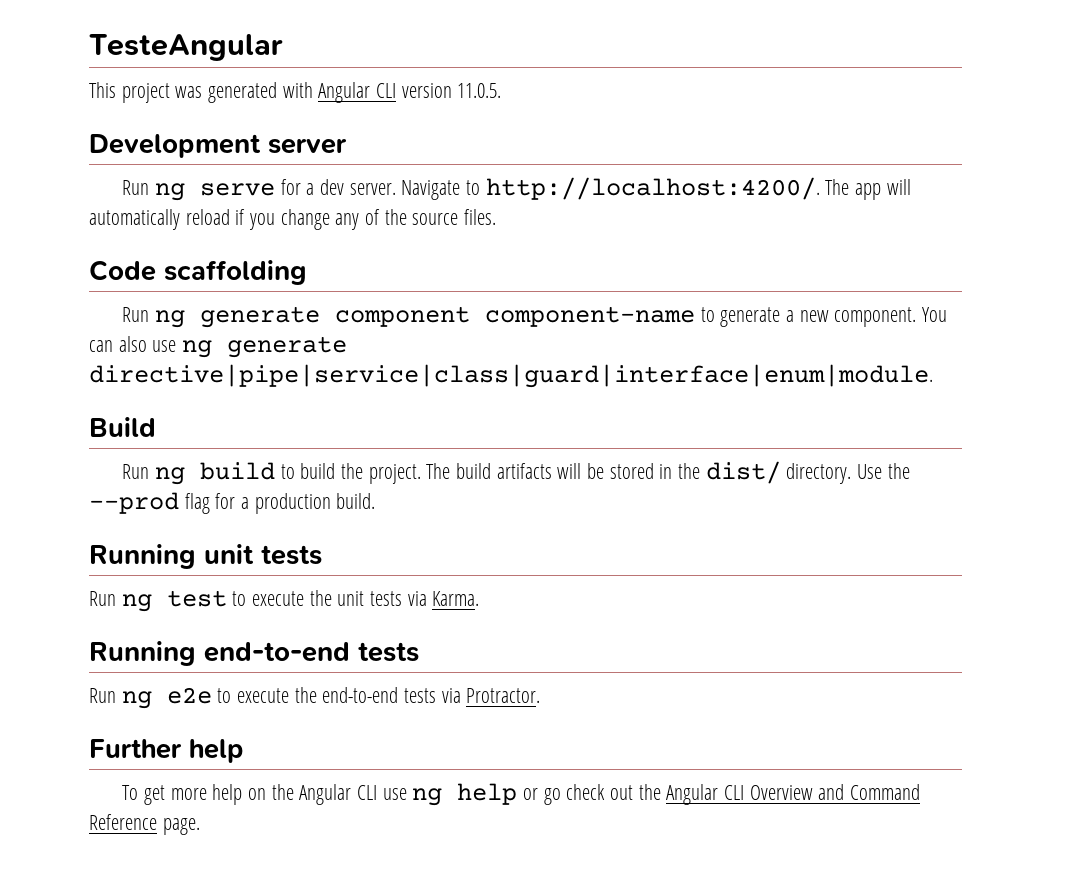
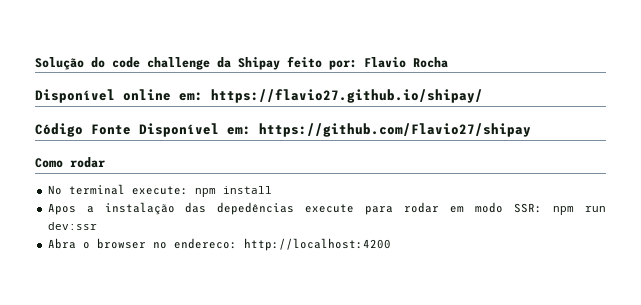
[89,34,283,61] [89,82,502,103] [89,134,347,158] [122,177,911,201] [89,209,497,230] [89,260,307,285] [122,306,947,328] [89,336,348,358] [89,364,933,388] [89,417,156,437] [122,461,910,485] [89,492,376,514] [89,544,322,569] [89,590,480,612] [89,641,419,666] [89,687,541,709] [89,739,244,763] [122,783,920,806] [89,814,200,835] TesteAngular // This project was generated with Angular CLI version 11.0.5. // Development server // Run ng serve for a dev server. Navigate to http://localhost:4200/. The app will automatically reload if you change any of the source files. // Code scaffolding // Run ng generate component component-name to generate a new component. You can also use ng generate directive|pipe|service|class|guard|interface|enum|module. // Build // Run ng build to build the project. The build artifacts will be stored in the dist/ directory. Use the --prod flag for a production build. // Running unit tests // Run ng test to execute the unit tests via Karma. // Running end-to-end tests // Run ng e2e to execute the end-to-end tests via Protractor. // Further help // To get more help on the Angular CLI use ng help or go check out the Angular CLI Overview and Command Reference page. -> [35,56,448,70] [35,89,483,103] [35,123,531,137] [35,157,105,168] [47,184,272,197] [47,202,606,215] [47,222,97,230] [47,238,391,251] Solução do code challenge da Shipay feito por: Flavio Rocha // Disponível online em: https://flavio27.github.io/shipay/ // Código Fonte Disponível em: https://github.com/Flavio27/shipay // Como rodar // No terminal execute: npm install // Apos a instalação das depedências execute para rodar em modo SSR: npm run dev:ssr // Abra o browser no endereco: http://localhost:4200

